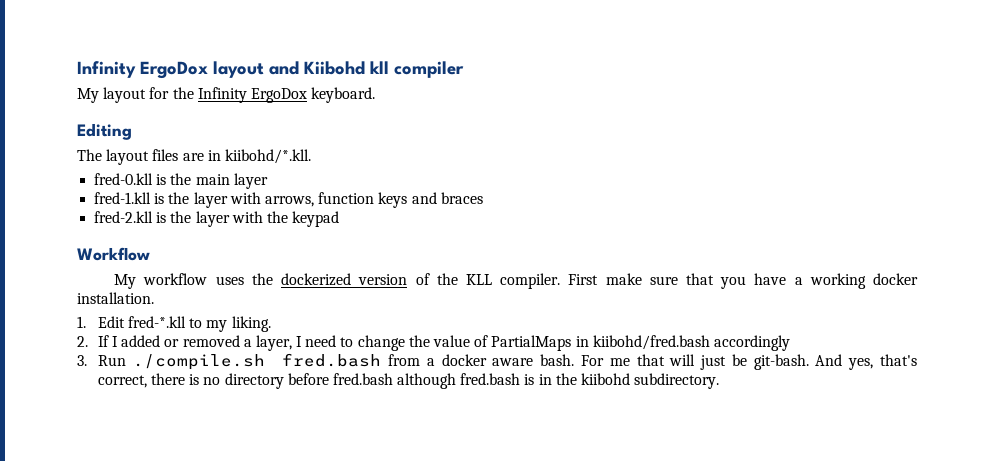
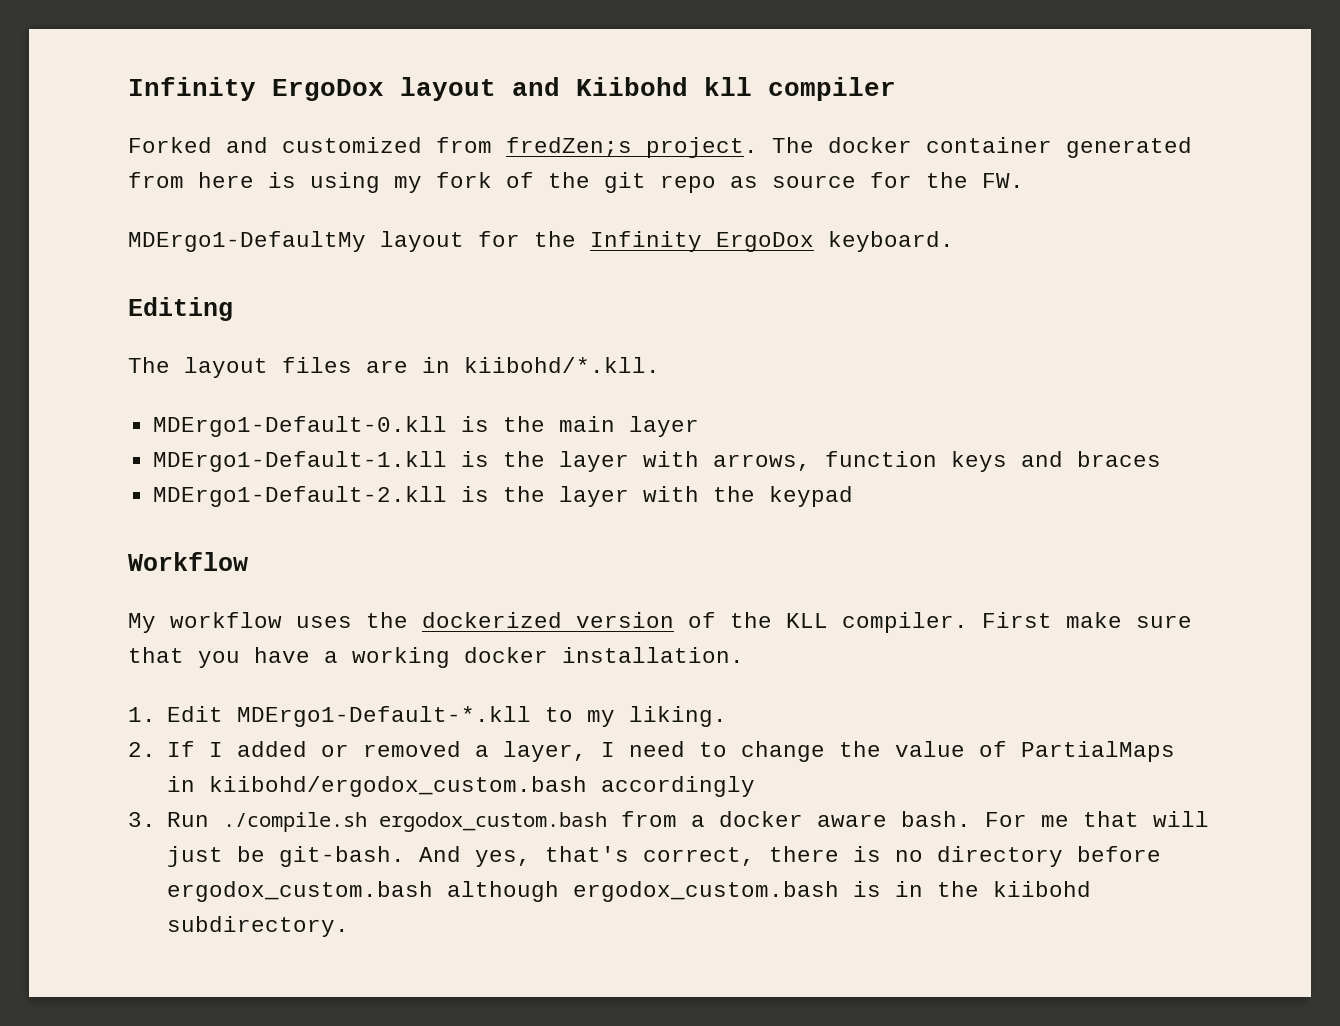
[77,88,99,103] My -> [128,137,1192,158] [128,172,1024,193] [128,231,366,252] Forked and customized from fredZen;s project. The docker container generated from here is using my fork of the git repo as source for the FW. // MDErgo1-DefaultMy
[94,173,154,185] fred-0.kll -> [152,416,447,437] MDErgo1-Default-0.kll
[94,192,152,204] fred-1.kll -> [152,451,447,472] MDErgo1-Default-1.kll
[94,211,154,223] fred-2.kll -> [152,486,447,507] MDErgo1-Default-2.kll
[127,316,186,328] fred-*.kll -> [237,706,532,727] MDErgo1-Default-*.kll
[592,335,710,350] kiibohd/fred.bash -> [209,776,588,797] kiibohd/ergodox_custom.bash
[282,353,382,367] fred.bash -> [379,812,608,832] ergodox_custom.bash
[332,373,521,389] fred.bash although fred.bash -> [167,881,840,902] ergodox_custom.bash although ergodox_custom.bash

